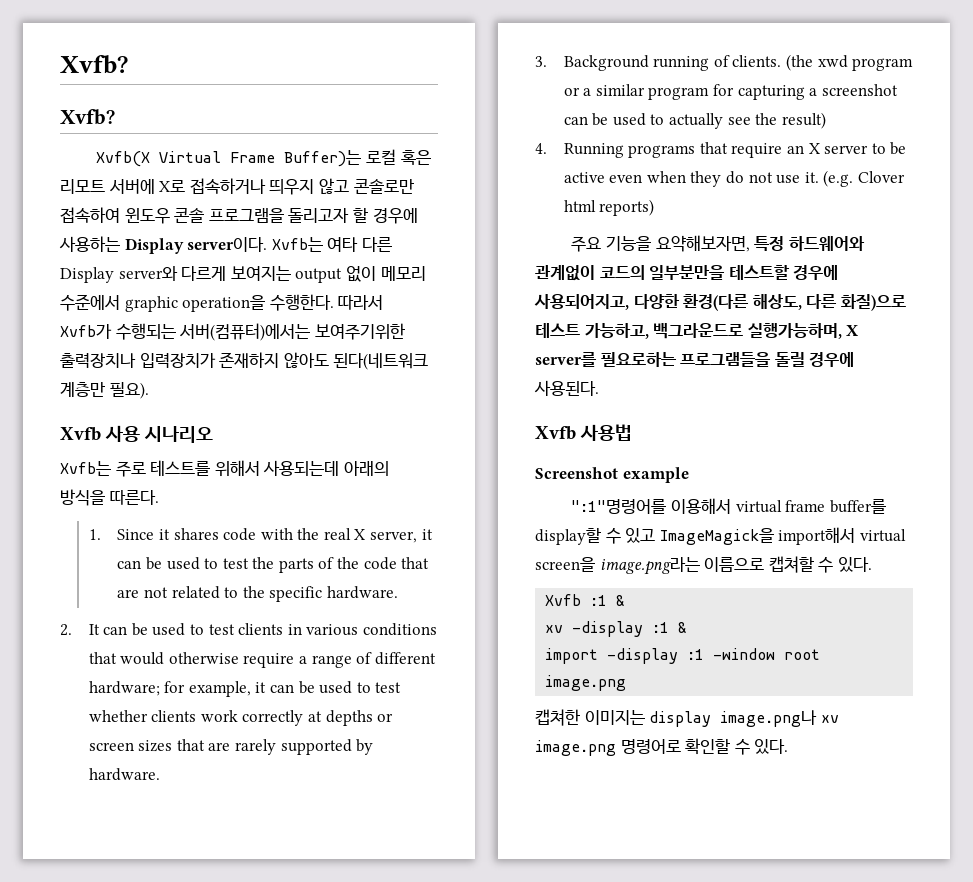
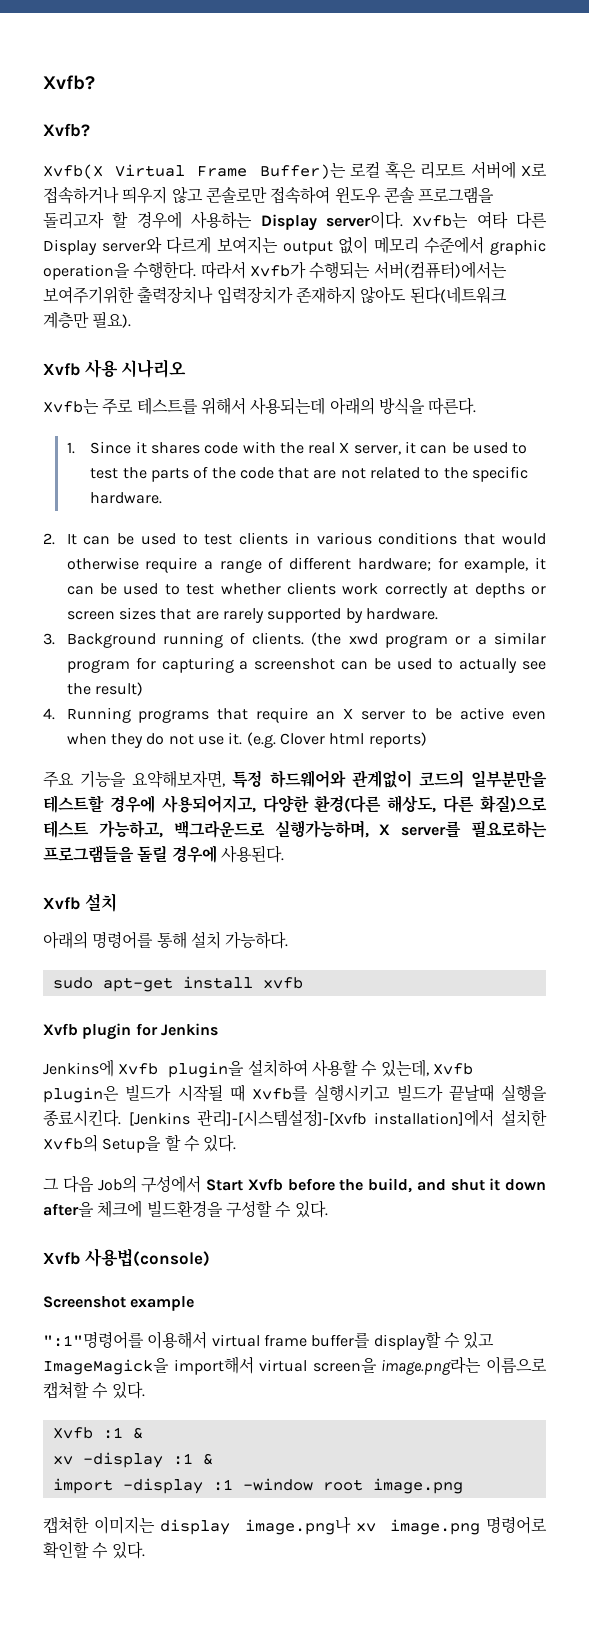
[580,424,633,441] 사용법 -> [84,893,117,912] [43,931,289,949] [52,976,303,992] [43,1023,218,1040] [43,1059,473,1078] [43,1084,547,1103] [43,1109,547,1127] [43,1134,237,1153] [43,1175,546,1193] [43,1200,328,1218] [43,1248,210,1267] 설치 // 아래의 명령어를 통해 설치 가능하다. // sudo apt-get install xvfb // Xvfb plugin for Jenkins // Jenkins에 Xvfb plugin을 설치하여 사용할 수 있는데, Xvfb plugin은 빌드가 시작될 때 Xvfb를 실행시키고 빌드가 끝날때 실행을 종료시킨다. [Jenkins 관리]-[시스템설정]-[Xvfb installation]에서 설치한 Xvfb의 Setup을 할 수 있다. // 그 다음 Job의 구성에서 Start Xvfb before the build, and shut it down after을 체크에 빌드환경을 구성할 수 있다. // Xvfb 사용법(console)

